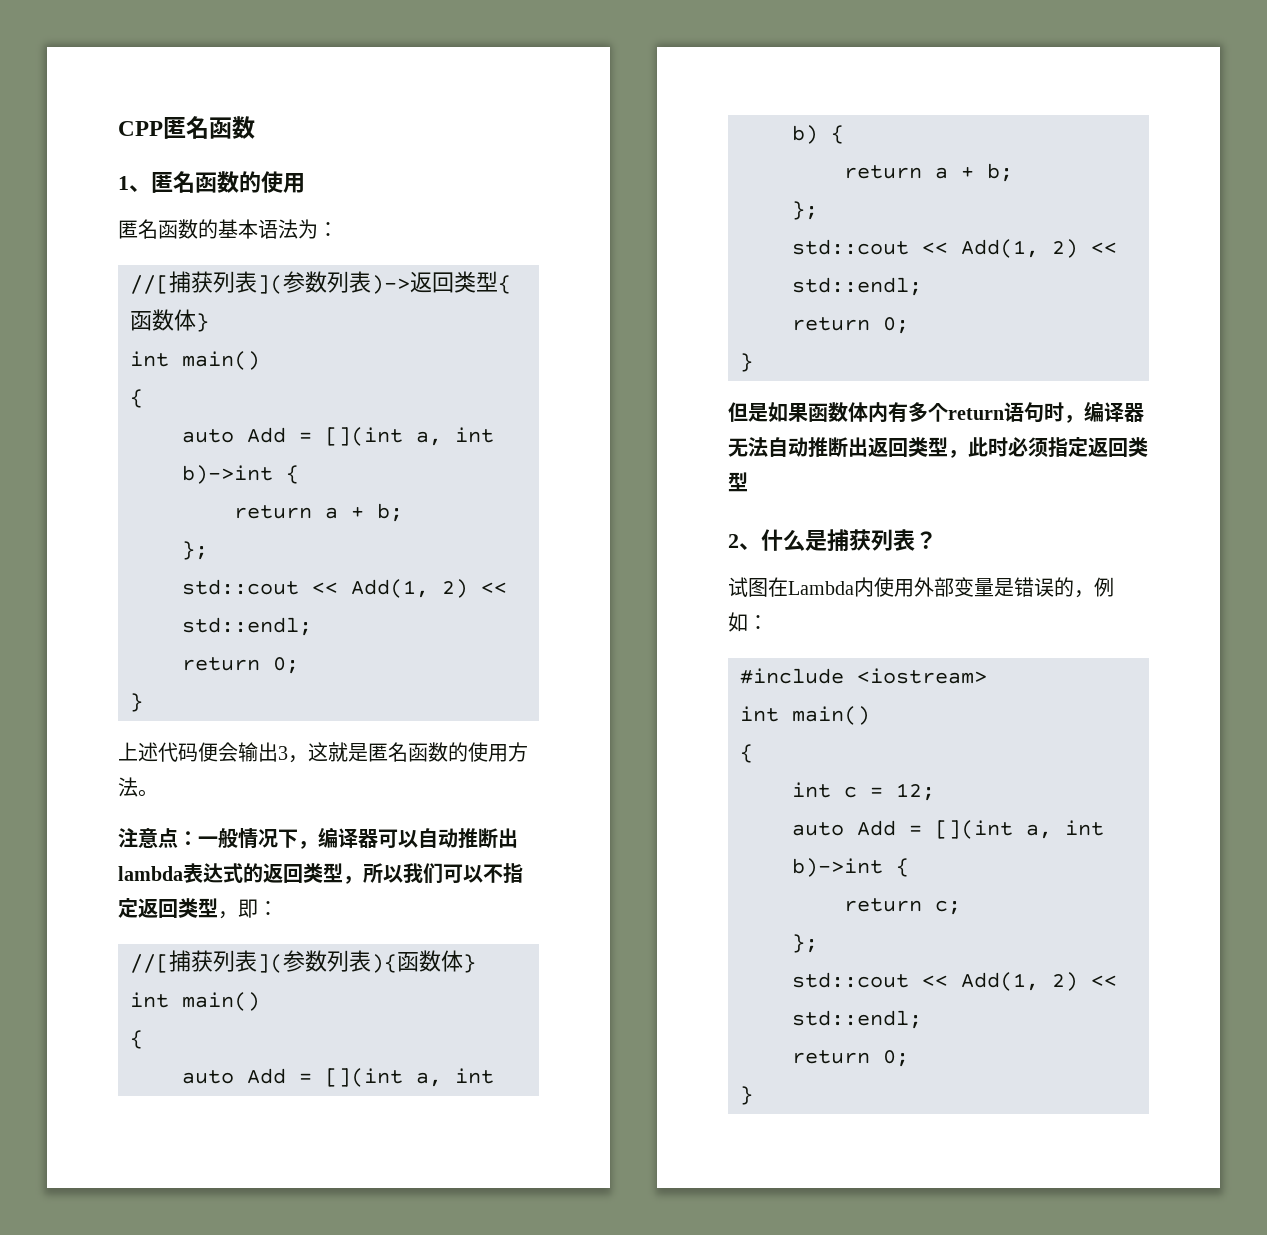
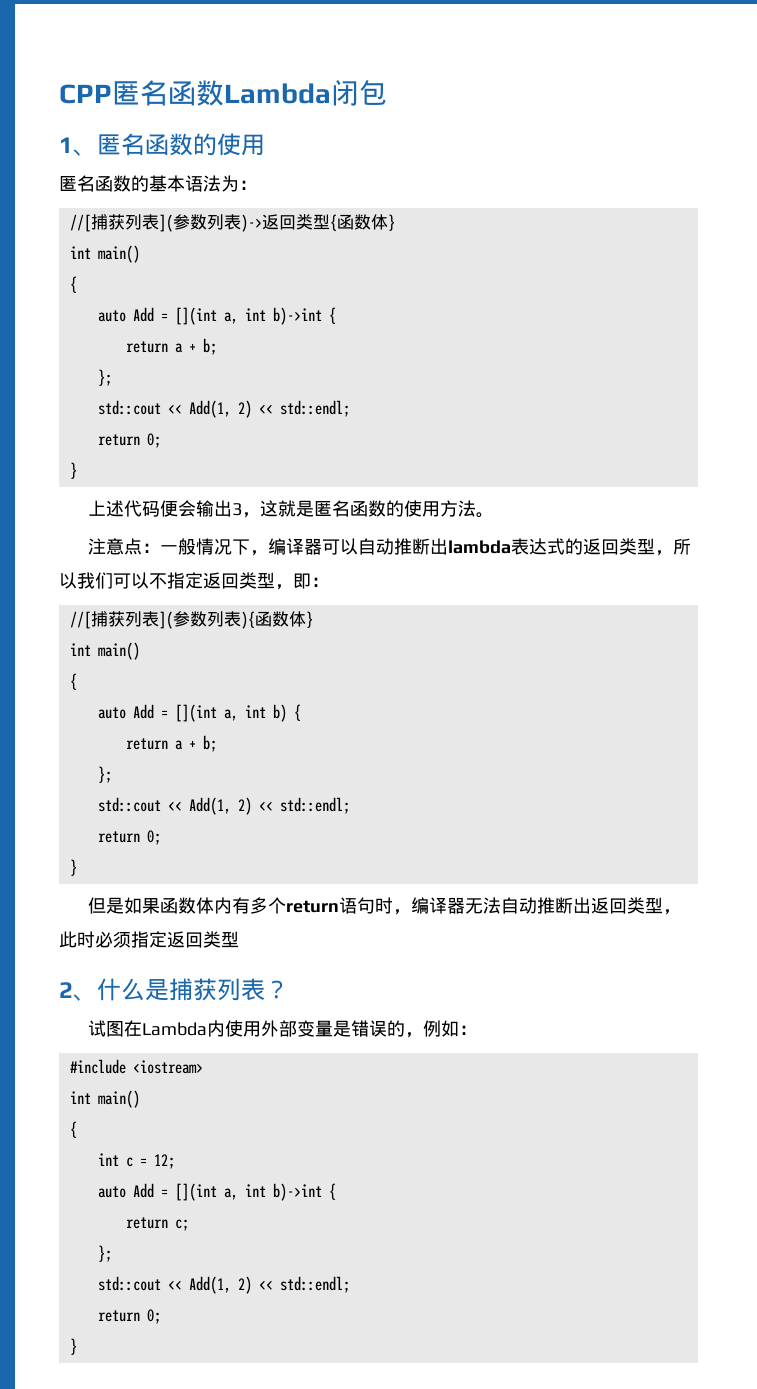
(255, 127) none -> [224,80,387,106] Lambda闭包

